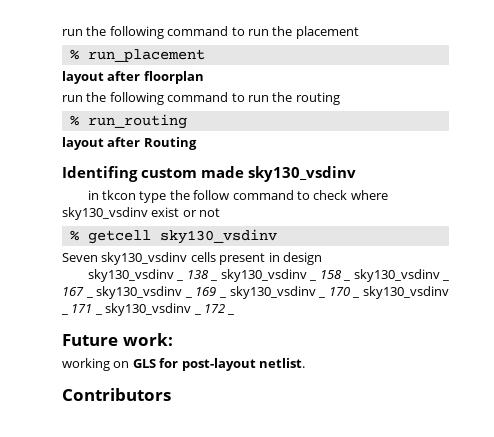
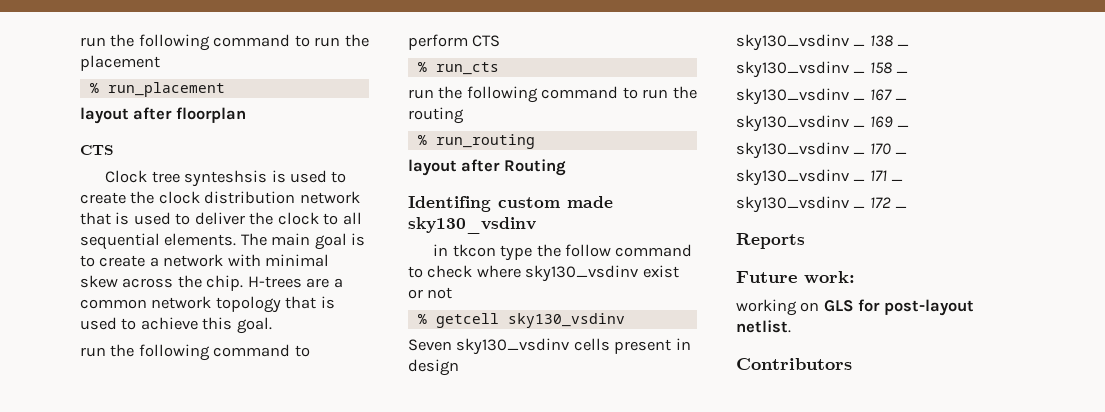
(204, 77) none -> [80,145,114,155] [105,170,347,187] [80,191,360,204] [80,212,362,225] [80,233,366,250] [80,254,330,267] [80,275,343,291] [80,296,335,313] [80,317,272,334] [80,344,310,361] [408,34,501,50] [417,62,499,75] // CTS // Clock tree synteshsis is used to create the clock distribution network that is used to deliver the clock to all sequential elements. The main goal is to create a network with minimal skew across the chip. H-trees are a common network topology that is used to achieve this goal. // run the following command to perform CTS // % run_cts
(218, 280) none -> (910, 45) //
(351, 280) none -> (909, 72) //
(93, 297) none -> (908, 99) //
(226, 297) none -> (910, 126) //
(360, 297) none -> (908, 153) //
(102, 314) none -> (904, 180) //
(235, 314) none -> [736,233,805,249] // Reports

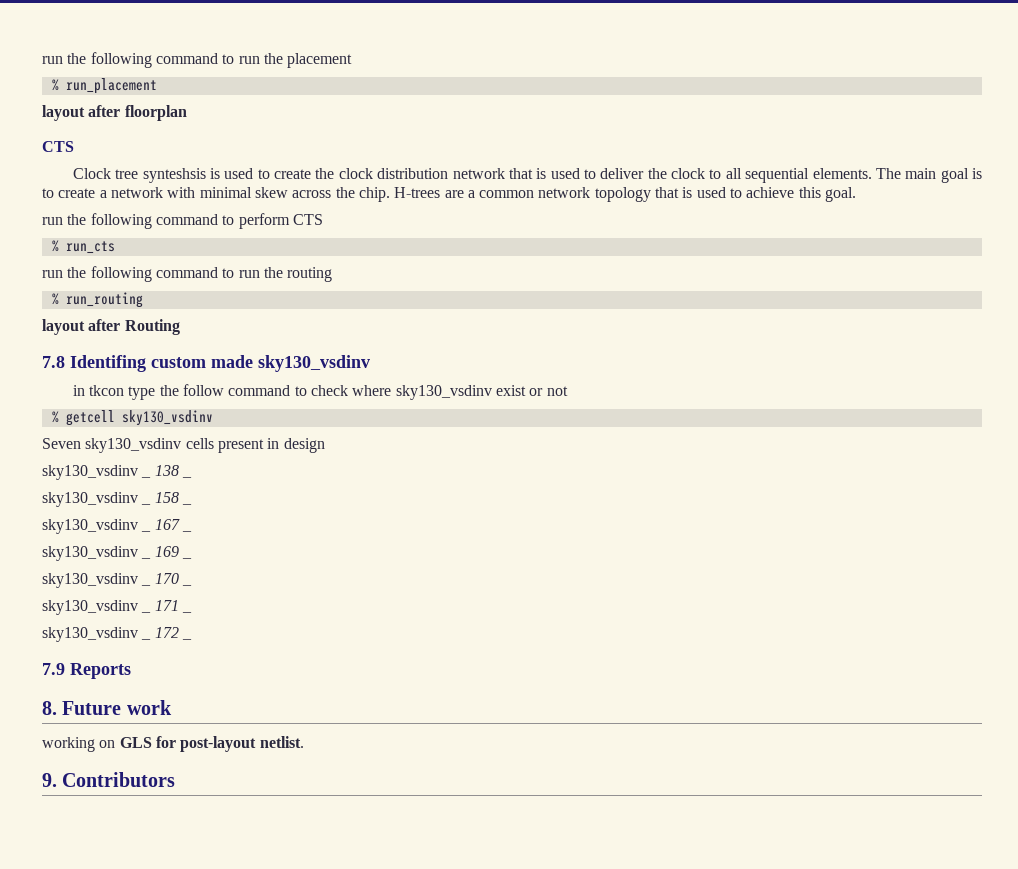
(566, 167) none -> [42,356,65,368] 7.8
(908, 207) none -> [42,663,65,675] 7.9
[736,271,855,283] Future work: -> [42,700,172,715] 8. Future work
(791, 326) none -> [42,773,57,787] 9.

